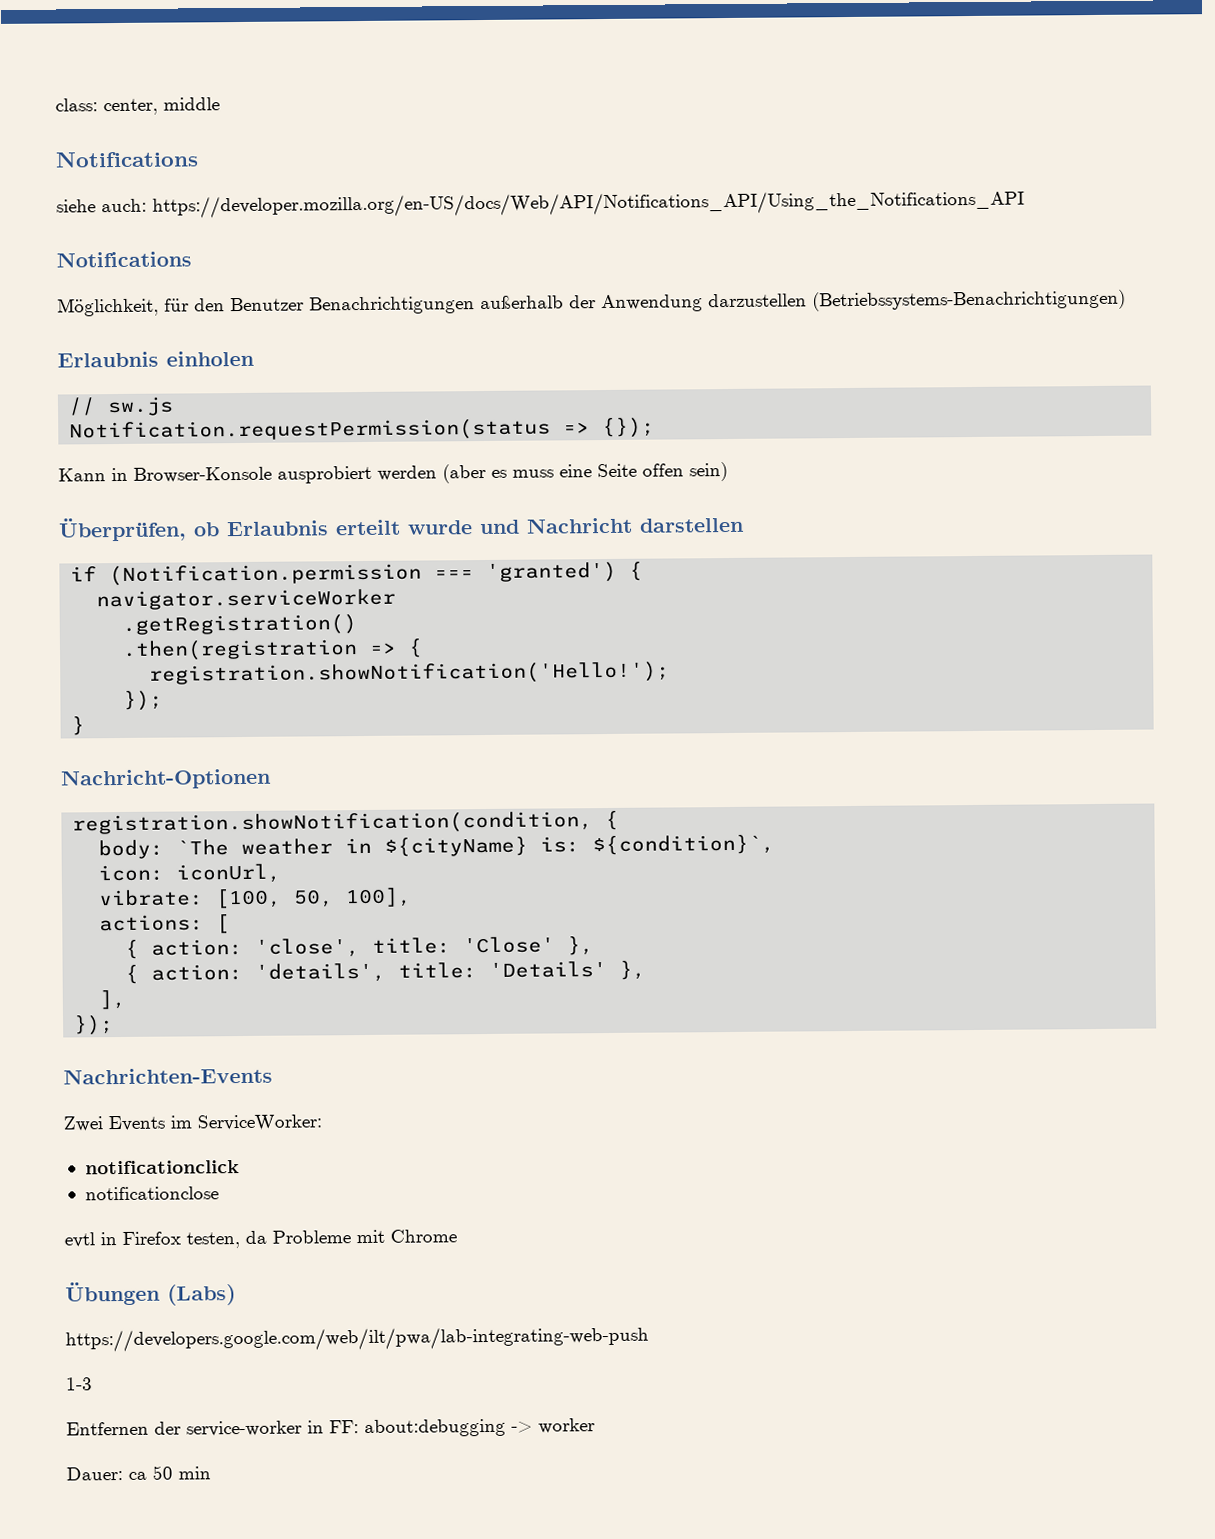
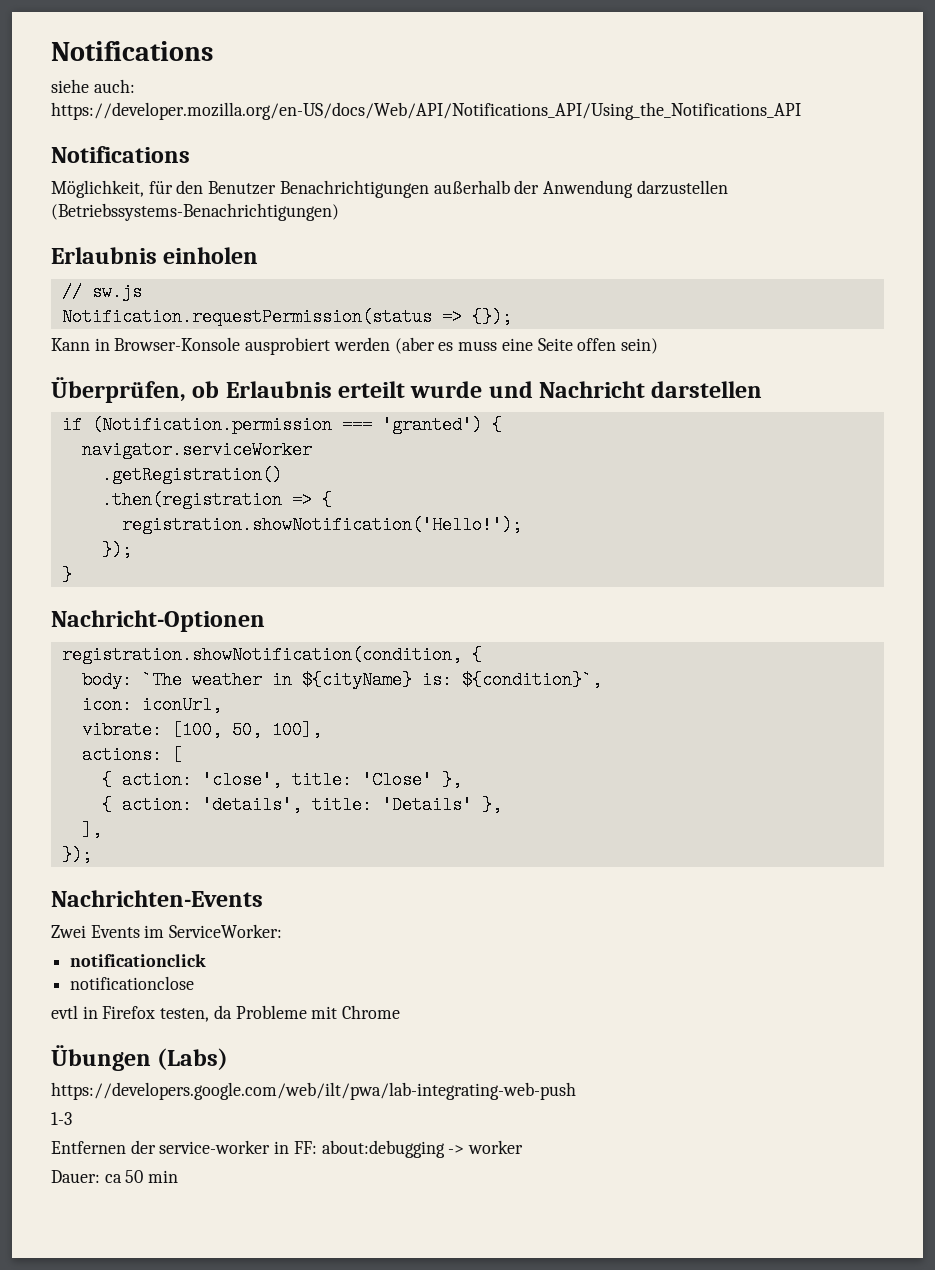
[55,97,220,116] class: center, middle // -> (51, 51) none

